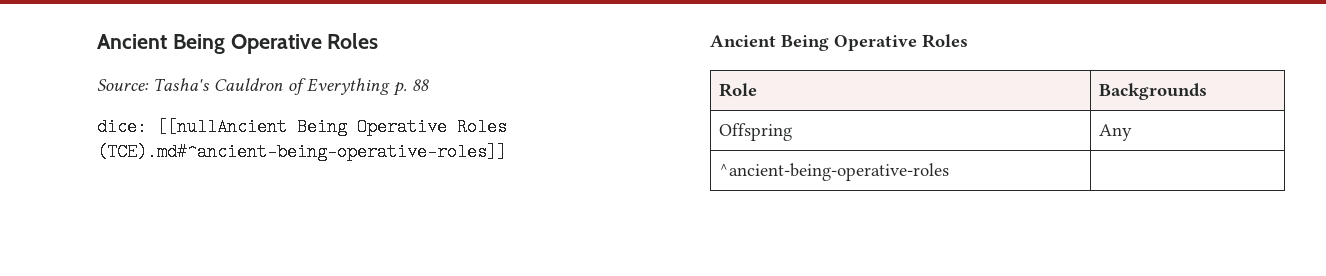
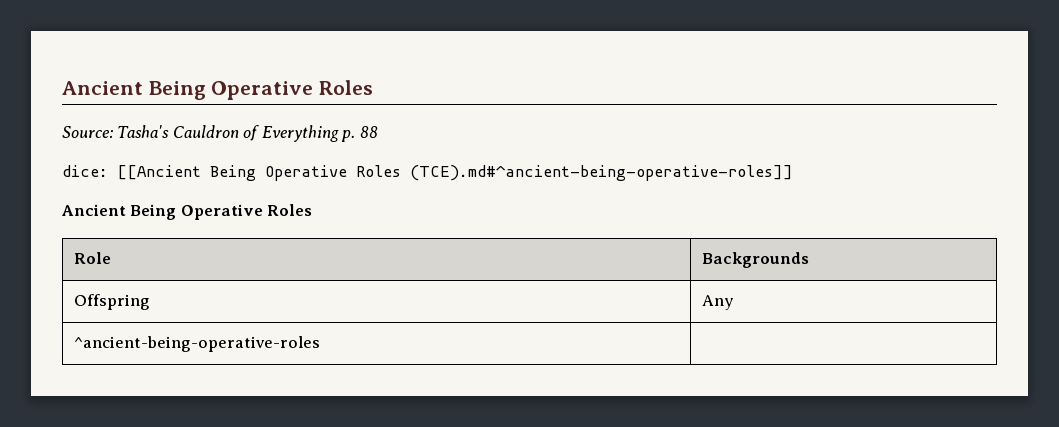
[157,118,287,136] [[nullAncient -> [117,165,201,180] [[Ancient

